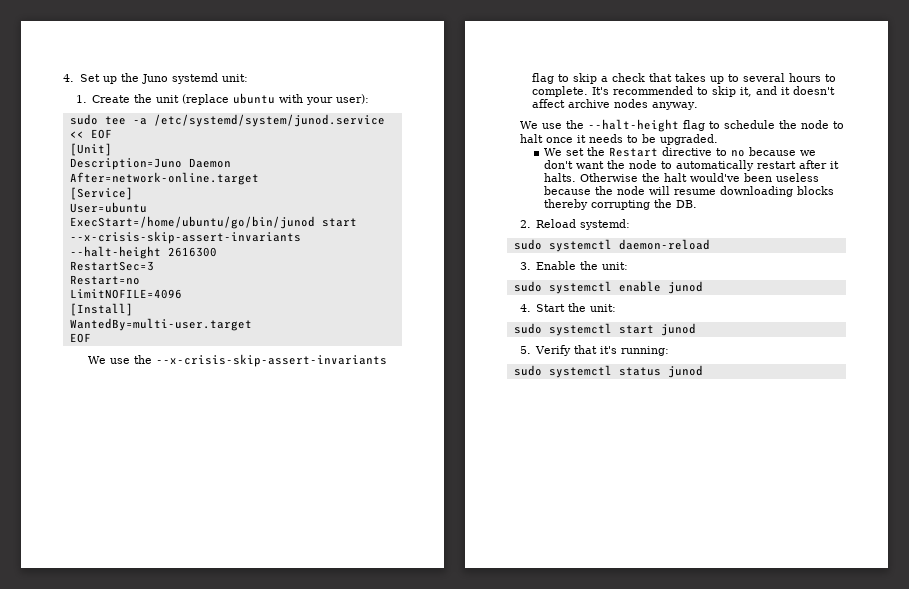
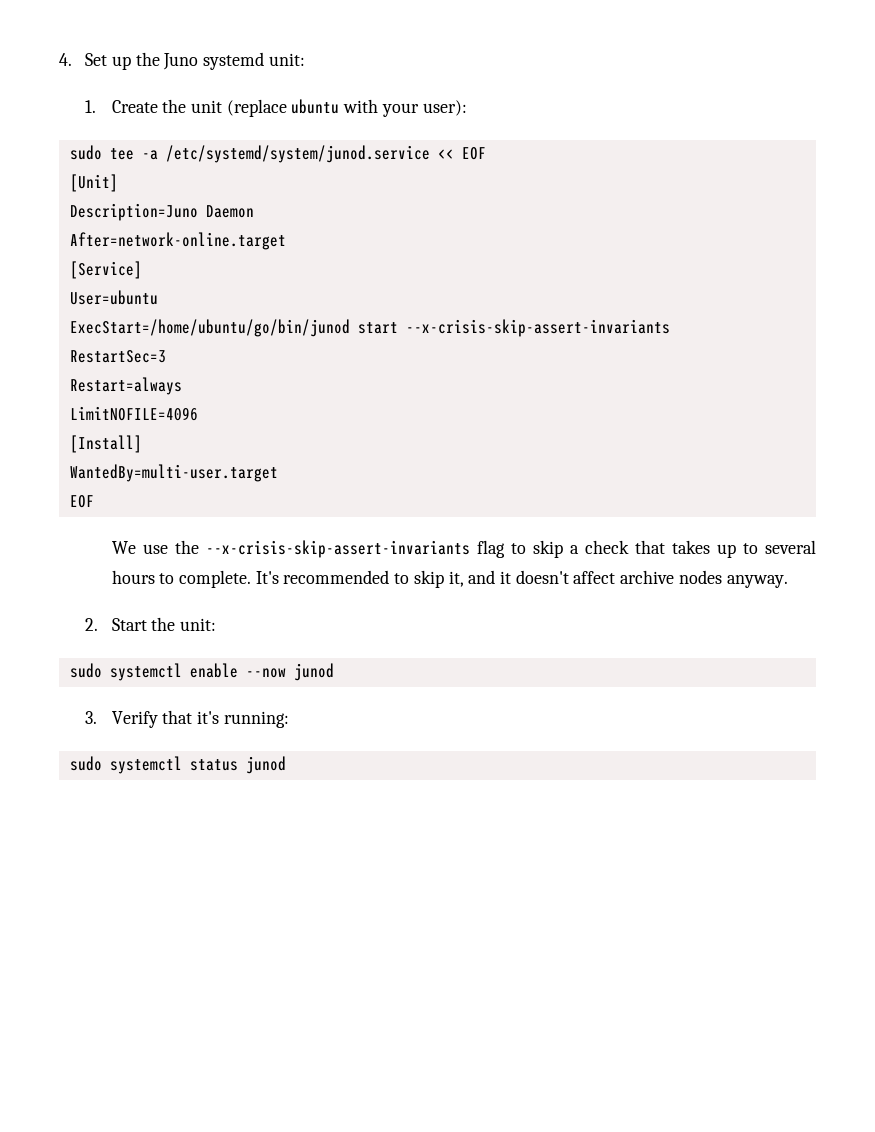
[69,246,217,259] --halt-height 2616300 -> (670, 328) none
[69,275,140,285] Restart=no -> [69,377,182,395] Restart=always
[519,119,844,132] [519,134,718,145] [544,147,817,157] [544,160,840,171] [544,173,820,182] [544,186,835,197] [544,199,698,210] [519,219,631,230] [513,239,710,252] [519,261,629,270] [513,281,703,294] [519,304,531,312] We use the --halt-height flag to schedule the node to halt once it needs to be upgraded. // We set the Restart directive to no because we don't want the node to automatically restart after it halts. Otherwise the halt would've been useless because the node will resume downloading blocks thereby corrupting the DB. // 2. Reload systemd: // sudo systemctl daemon-reload // 3. Enable the unit: // sudo systemctl enable junod // 4. -> [85,618,99,631] 2.
[618,323,696,336] [519,346,531,354] start junod // 5. -> [189,663,334,681] [85,711,98,724] enable --now junod // 3.

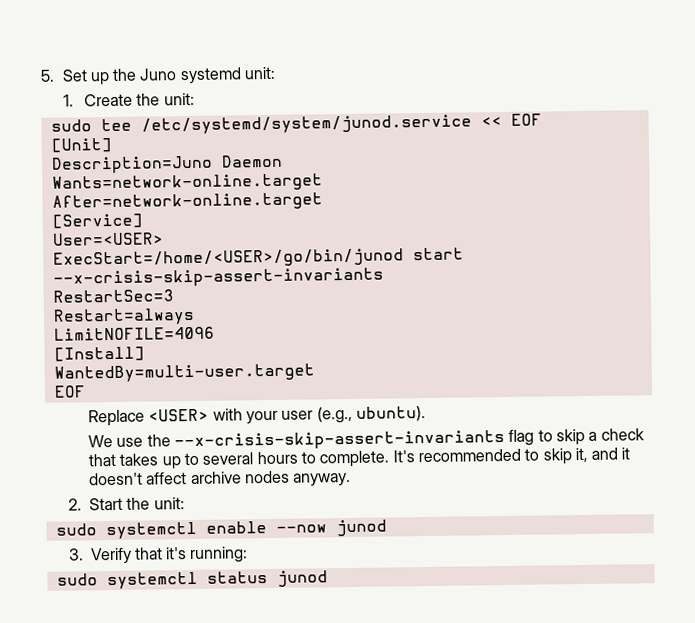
[59,53,72,66] 4. -> [40,69,55,82] 5.
[190,99,467,117] unit (replace ubuntu with your user): -> [163,92,195,106] unit:
[141,150,158,160] -a -> (132, 125) none
(254, 211) none -> [51,173,323,193] // Wants=network-online.target
[69,290,158,305] [69,319,350,337] User=ubuntu // ExecStart=/home/ubuntu/go/bin/junod -> [51,232,164,246] [52,248,404,269] User=<USER> // ExecStart=/home/<USER>/go/bin/junod
(94, 501) none -> [87,406,426,427] // Replace <USER> with your user (e.g., ubuntu).

